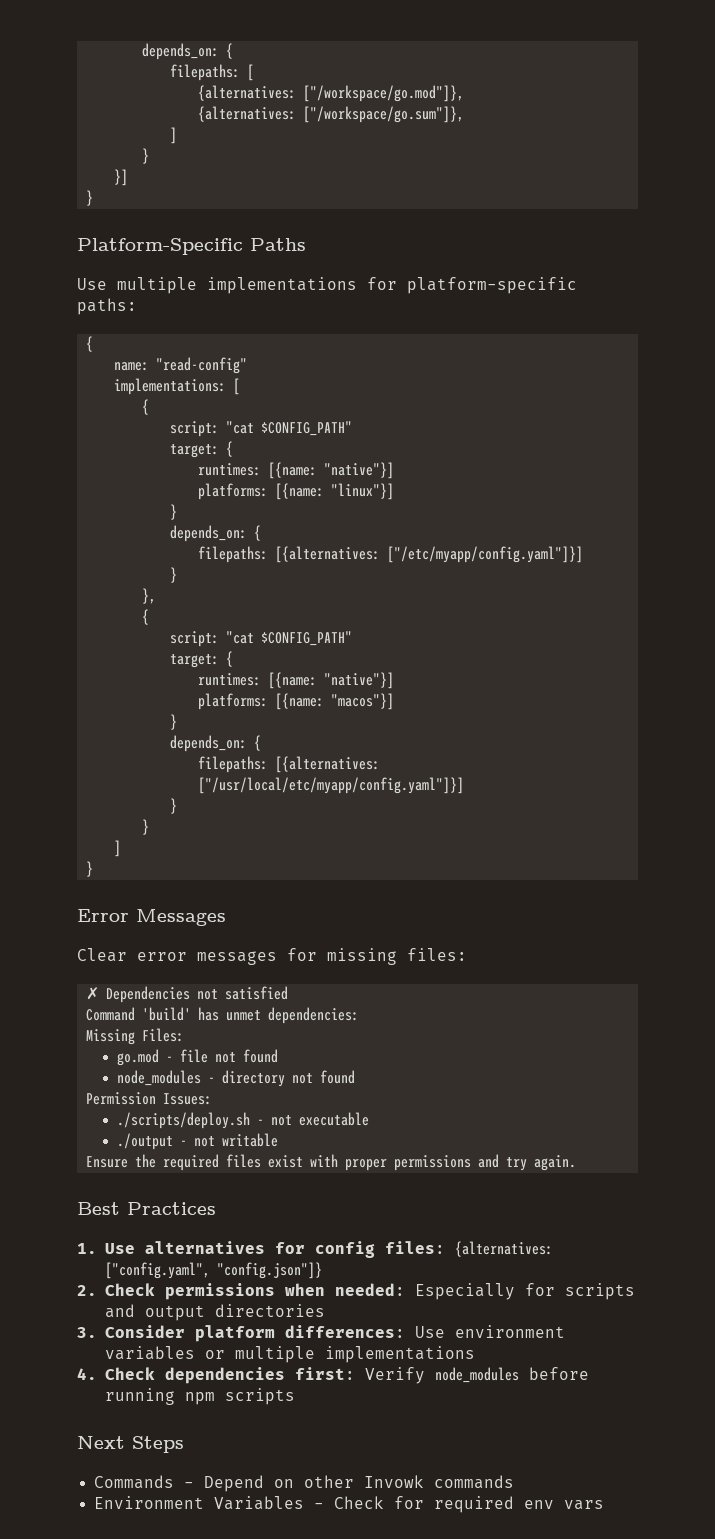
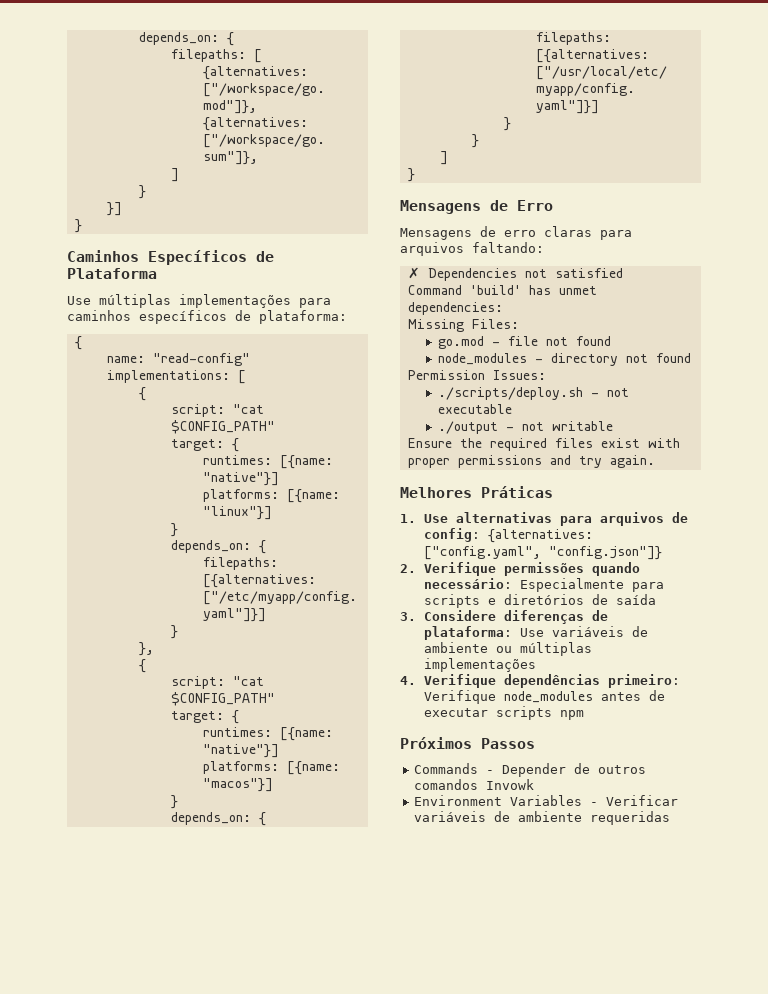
[77,238,306,255] [77,277,577,294] [77,298,137,315] Platform-Specific Paths // Use multiple implementations for platform-specific paths: -> [67,250,274,265] [67,268,157,279] [67,294,331,308] [67,310,347,324] Caminhos Específicos de Plataforma // Use múltiplas implementações para caminhos específicos de plataforma:
[77,909,226,926] [77,948,467,965] Error Messages // Clear error messages for missing files: -> [400,200,553,214] [400,226,632,240] [400,242,544,256] Mensagens de Erro // Mensagens de erro claras para arquivos faltando:
[77,1202,216,1215] Best Practices -> [400,486,553,498] Melhores Práticas
[144,1241,445,1258] alternatives for config files: -> [456,512,689,526] [424,528,481,542] alternativas para arquivos de config:
[104,1283,635,1300] [104,1304,325,1321] [77,1325,565,1342] [104,1346,475,1363] [77,1367,589,1384] [104,1388,295,1405] [77,1436,184,1453] [94,1475,355,1492] Check permissions when needed: Especially for scripts and output directories // 3. Consider platform differences: Use environment variables or multiple implementations // 4. Check dependencies first: Verify node_modules before running npm scripts // Next Steps // Commands - Depend on other -> [424,562,641,576] [424,578,665,592] [424,594,657,608] [400,610,609,624] [424,626,649,640] [424,642,593,656] [424,658,537,672] [400,674,681,688] [424,690,666,704] [424,706,585,720] [400,737,535,749] [414,763,647,777] [414,779,479,790] Verifique permissões quando necessário: Especialmente para scripts e diretórios de saída // 3. Considere diferenças de plataforma: Use variáveis de ambiente ou múltiplas implementações // 4. Verifique dependências primeiro: Verifique node_modules antes de executar scripts npm // Próximos Passos // Commands - Depender de outros comandos
[434,1475,515,1489] commands -> (535, 784) none
[334,1496,605,1513] Check for required env vars -> [606,795,679,806] [414,811,671,825] Verificar variáveis de ambiente requeridas

